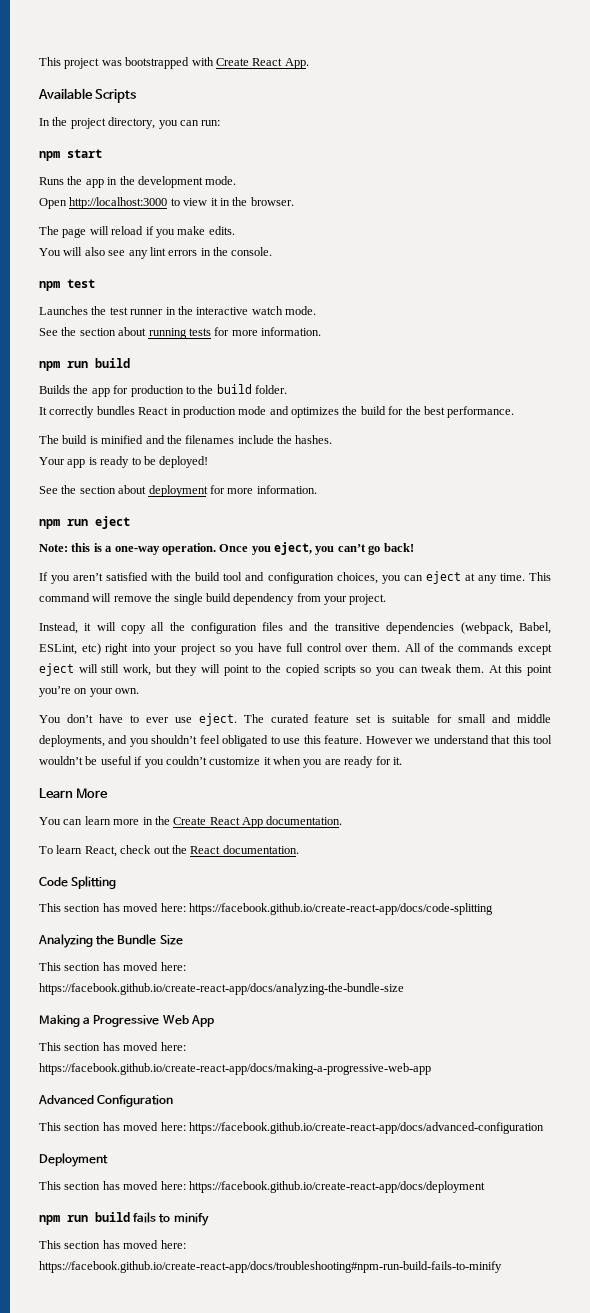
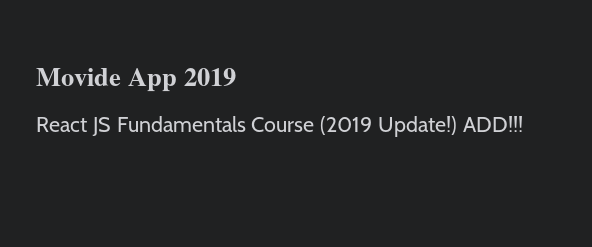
[39,57,309,69] [38,88,137,103] [39,117,221,129] [39,149,102,161] [39,176,237,188] [39,197,294,209] [39,226,235,238] [39,247,273,259] [39,279,95,291] [39,306,316,315] [39,327,321,339] [39,358,130,371] [39,384,287,397] [39,406,515,418] [39,435,333,444] [39,456,209,468] [39,485,317,497] [39,516,130,529] [39,542,414,555] [39,571,551,584] [39,593,387,605] [39,622,552,634] [39,643,552,655] [39,663,552,676] [39,686,140,697] [39,713,551,726] [39,735,552,747] [39,756,402,768] [39,788,109,798] [39,816,343,828] [39,845,299,857] [39,876,117,889] [39,903,493,915] [38,934,183,948] [39,962,186,971] [39,983,404,995] [39,1015,214,1027] [39,1042,186,1051] [39,1063,431,1075] [38,1095,174,1107] [39,1122,544,1134] [39,1153,108,1167] [39,1181,485,1193] [39,1212,209,1226] [39,1240,186,1249] [39,1261,502,1273] This project was bootstrapped with Create React App. // Available Scripts // In the project directory, you can run: // npm start // Runs the app in the development mode. // Open http://localhost:3000 to view it in the browser. // The page will reload if you make edits. // You will also see any lint errors in the console. // npm test // Launches the test runner in the interactive watch mode. // See the section about running tests for more information. // npm run build // Builds the app for production to the build folder. // It correctly bundles React in production mode and optimizes the build for the best performance. // The build is minified and the filenames include the hashes. // Your app is ready to be deployed! // See the section about deployment for more information. // npm run eject // Note: this is a one-way operation. Once you eject, you can’t go back! // If you aren’t satisfied with the build tool and configuration choices, you can eject at any time. This command will remove the single build dependency from your project. // Instead, it will copy all the configuration files and the transitive dependencies (webpack, Babel, ESLint, etc) right into your project so you have full control over them. All of the commands except eject will still work, but they will point to the copied scripts so you can tweak them. At this point you’re on your own. // You don’t have to ever use eject. The curated feature set is suitable for small and middle deployments, and you shouldn’t feel obligated to use this feature. However we understand that this tool wouldn’t be useful if you couldn’t customize it when you are ready for it. // Learn More // You can learn more in the Create React App documentation. // To learn React, check out the React documentation. // Code Splitting // This section has moved here: https://facebook.github.io/create-react-app/docs/code-splitting // Analyzing the Bundle Size // This section has moved here: https://facebook.github.io/create-react-app/docs/analyzing-the-bundle-size // Making a Progressive Web App // This section has moved here: https://facebook.github.io/create-react-app/docs/making-a-progressive-web-app // Advanced Configuration // This section has moved here: https://facebook.github.io/create-react-app/docs/advanced-configuration // Deployment // This section has moved here: https://facebook.github.io/create-react-app/docs/deployment // npm run build fails to minify // This section has moved here: https://facebook.github.io/create-react-app/docs/troubleshooting#npm-run-build-fails-to-minify -> [36,68,237,92] [36,116,523,137] Movide App 2019 // React JS Fundamentals Course (2019 Update!) ADD!!!

